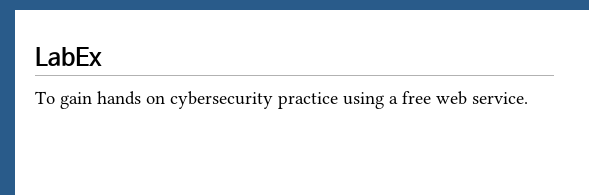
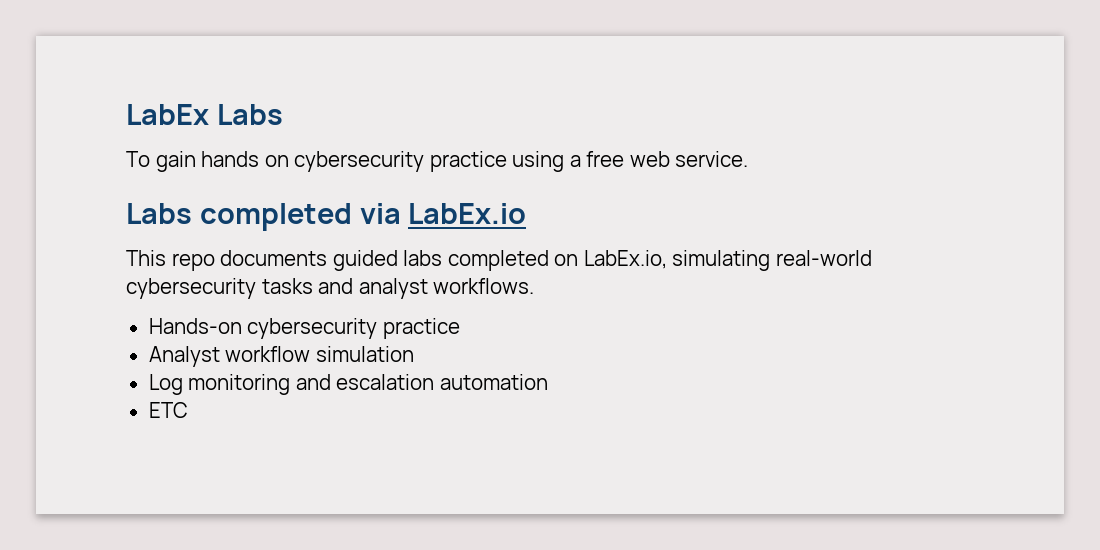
(102, 56) none -> [216,104,283,125] Labs
(528, 98) none -> [126,203,527,231] [126,250,872,271] [126,278,535,299] [148,318,460,339] [148,346,414,367] [148,374,548,395] [148,402,188,418] // Labs completed via LabEx.io // This repo documents guided labs completed on LabEx.io, simulating real-world cybersecurity tasks and analyst workflows. // Hands-on cybersecurity practice // Analyst workflow simulation // Log monitoring and escalation automation // ETC

